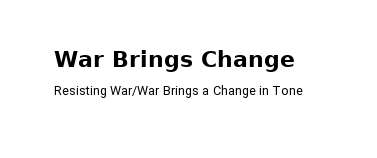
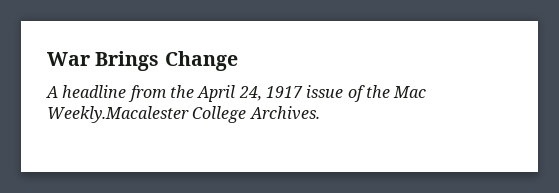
[54,85,304,98] Resisting War/War Brings a Change in Tone -> [46,85,427,102] [47,106,320,123] A headline from the April 24, 1917 issue of the Mac Weekly.Macalester College Archives.

